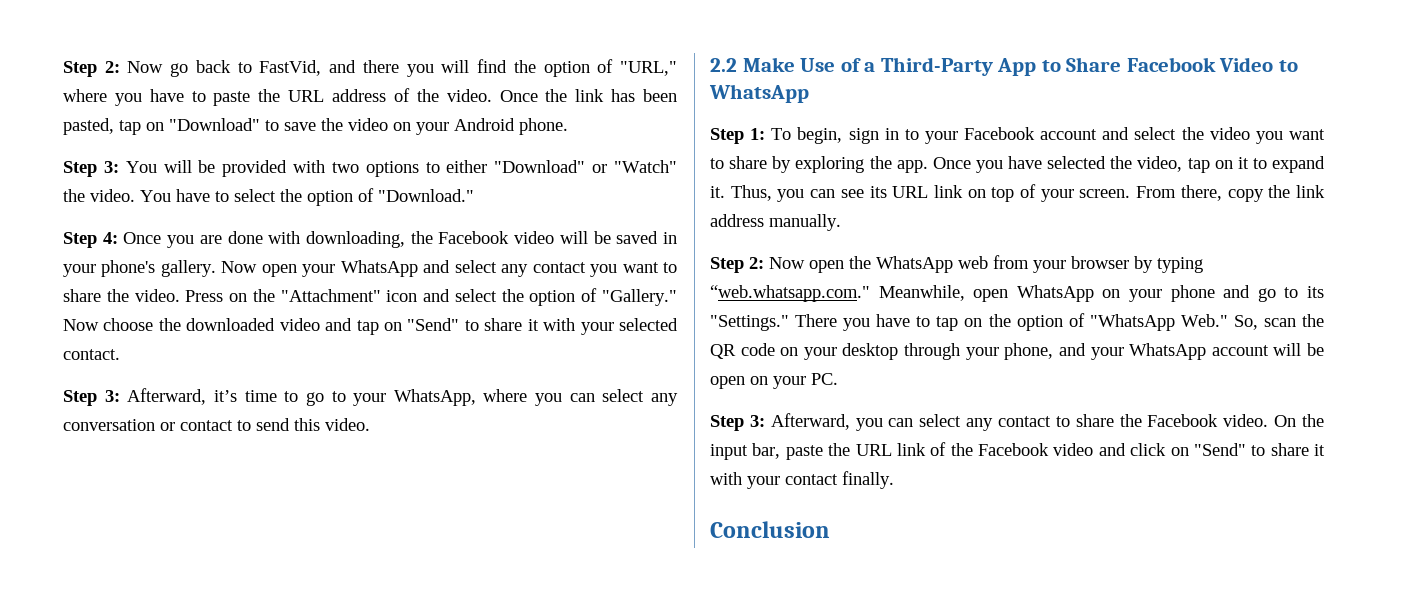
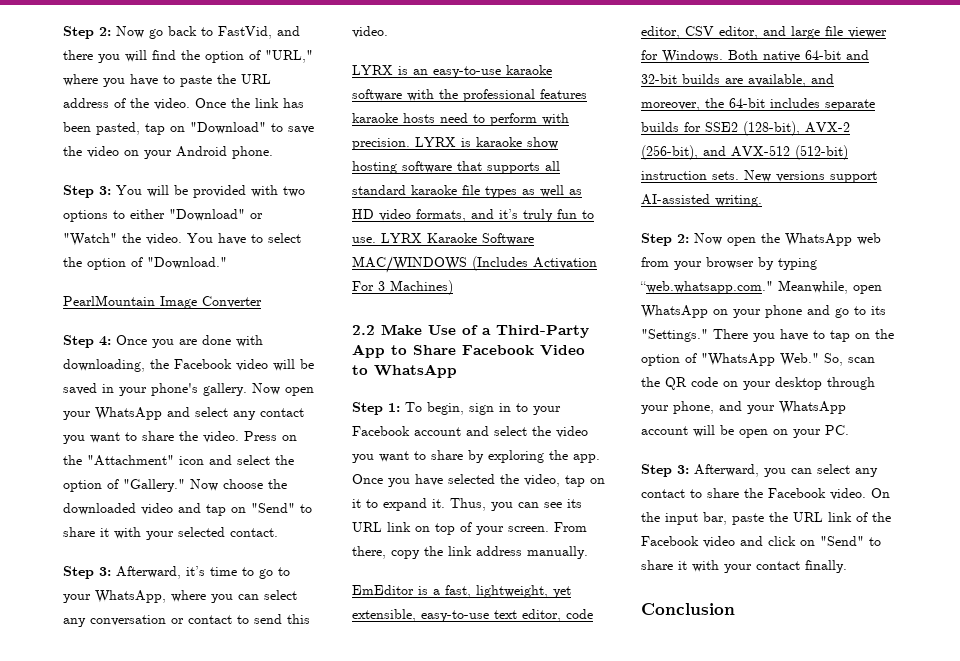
(474, 195) none -> [63,295,262,309] // PearlMountain Image Converter
(370, 424) none -> [352,65,552,78] [352,89,587,102] [352,113,569,126] [352,137,558,150] [352,161,560,174] [352,185,582,198] [352,209,594,222] [352,233,534,245] [352,256,597,273] [352,280,453,295] // LYRX is an easy-to-use karaoke software with the professional features karaoke hosts need to perform with precision. LYRX is karaoke show hosting software that supports all standard karaoke file types as well as HD video formats, and it’s truly fun to use. LYRX Karaoke Software MAC/WINDOWS (Includes Activation For 3 Machines)
(841, 222) none -> [352,585,571,598] [352,609,593,622] [641,26,887,39] [641,50,869,63] [641,74,834,87] [641,98,875,111] [641,121,850,136] [641,145,848,160] [641,170,877,183] [641,194,762,207] // EmEditor is a fast, lightweight, yet extensible, easy-to-use text editor, code editor, CSV editor, and large file viewer for Windows. Both native 64-bit and 32-bit builds are available, and moreover, the 64-bit includes separate builds for SSE2 (128-bit), AVX-2 (256-bit), and AVX-512 (512-bit) instruction sets. New versions support AI-assisted writing.

